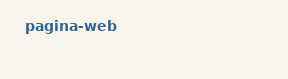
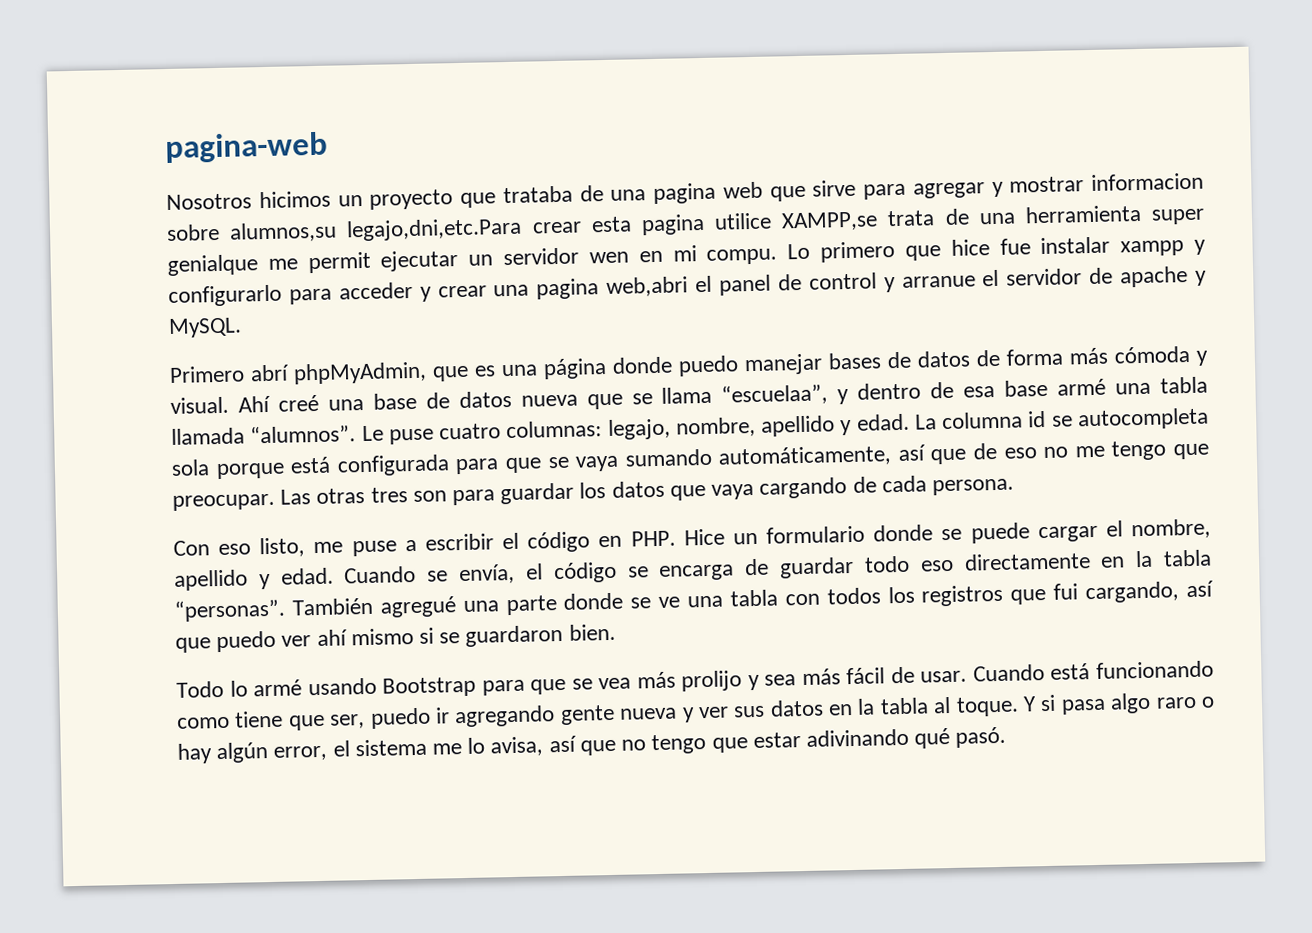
(117, 27) none -> [166,172,1204,211] [166,204,1205,243] [167,236,1207,277] [168,266,1207,308] [168,317,242,338] [169,345,1209,385] [170,376,1208,414] [171,407,1209,445] [171,440,1209,480] [172,475,1014,511] [173,518,1211,558] [174,549,1213,591] [174,580,1214,622] [175,623,616,653] [176,660,1214,698] [177,692,1216,731] [177,726,1007,764] // Nosotros hicimos un proyecto que trataba de una pagina web que sirve para agregar y mostrar informacion sobre alumnos,su legajo,dni,etc.Para crear esta pagina utilice XAMPP,se trata de una herramienta super genialque me permit ejecutar un servidor wen en mi compu. Lo primero que hice fue instalar xampp y configurarlo para acceder y crear una pagina web,abri el panel de control y arranue el servidor de apache y MySQL. // Primero abrí phpMyAdmin, que es una página donde puedo manejar bases de datos de forma más cómoda y visual. Ahí creé una base de datos nueva que se llama “escuelaa”, y dentro de esa base armé una tabla llamada “alumnos”. Le puse cuatro columnas: legajo, nombre, apellido y edad. La columna id se autocompleta sola porque está configurada para que se vaya sumando automáticamente, así que de eso no me tengo que preocupar. Las otras tres son para guardar los datos que vaya cargando de cada persona. // Con eso listo, me puse a escribir el código en PHP. Hice un formulario donde se puede cargar el nombre, apellido y edad. Cuando se envía, el código se encarga de guardar todo eso directamente en la tabla “personas”. También agregué una parte donde se ve una tabla con todos los registros que fui cargando, así que puedo ver ahí mismo si se guardaron bien. // Todo lo armé usando Bootstrap para que se vea más prolijo y sea más fácil de usar. Cuando está funcionando como tiene que ser, puedo ir agregando gente nueva y ver sus datos en la tabla al toque. Y si pasa algo raro o hay algún error, el sistema me lo avisa, así que no tengo que estar adivinando qué pasó.

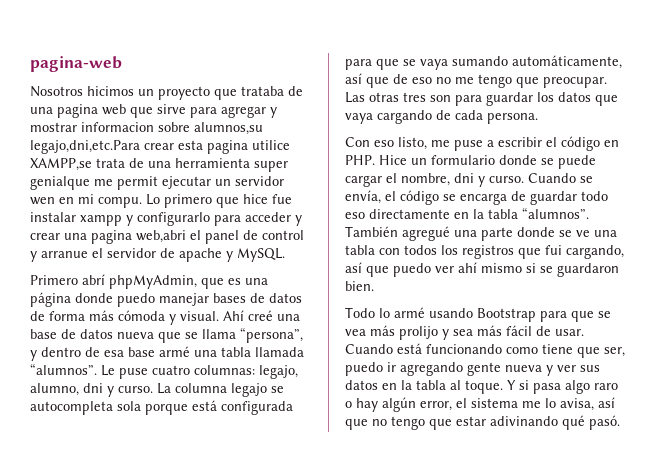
[721,383,829,406] “escuelaa”, -> [240,327,303,343] “persona”,
[675,413,910,438] nombre, apellido y edad. -> [30,383,153,397] alumno, dni y curso.
[1027,410,1047,428] id -> [231,383,267,397] legajo
[174,567,334,591] apellido y edad. -> [454,173,524,187] dni y curso.
[174,598,286,622] “personas”. -> [522,207,589,219] “alumnos”.

